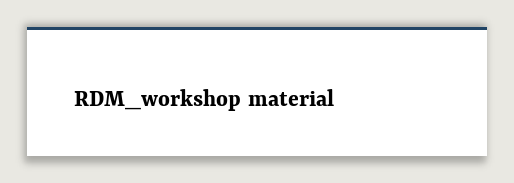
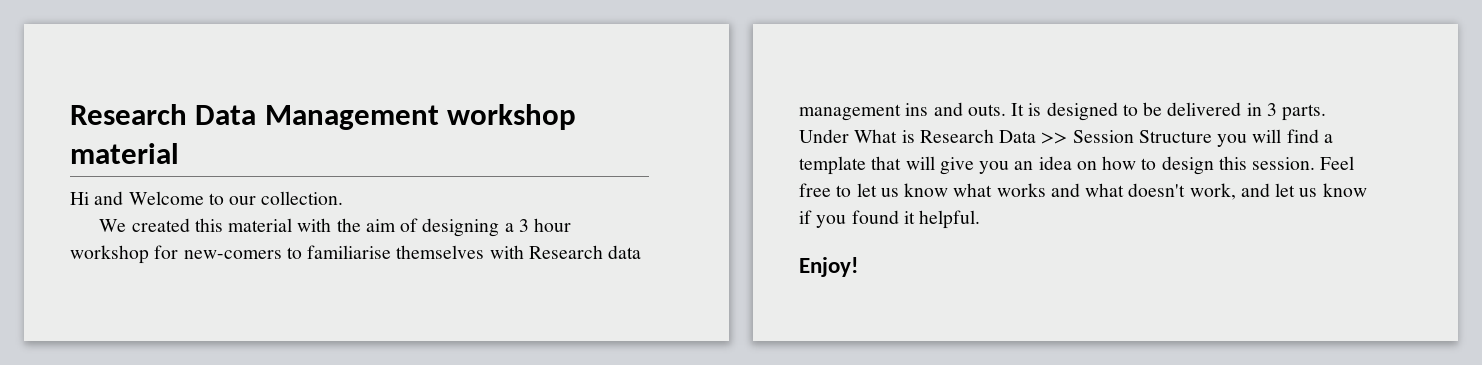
[74,89,334,111] RDM_workshop material -> [70,104,577,130] [70,143,179,164] [70,191,344,205] [99,218,572,237] [70,245,642,264] [799,102,1327,121] [799,129,1333,147] [799,156,1355,175] [799,183,1367,200] [799,210,981,229] [799,257,858,277] Research Data Management workshop material // Hi and Welcome to our collection. // We created this material with the aim of designing a 3 hour workshop for new-comers to familiarise themselves with Research data management ins and outs. It is designed to be delivered in 3 parts. Under What is Research Data >> Session Structure you will find a template that will give you an idea on how to design this session. Feel free to let us know what works and what doesn't work, and let us know if you found it helpful. // Enjoy!

